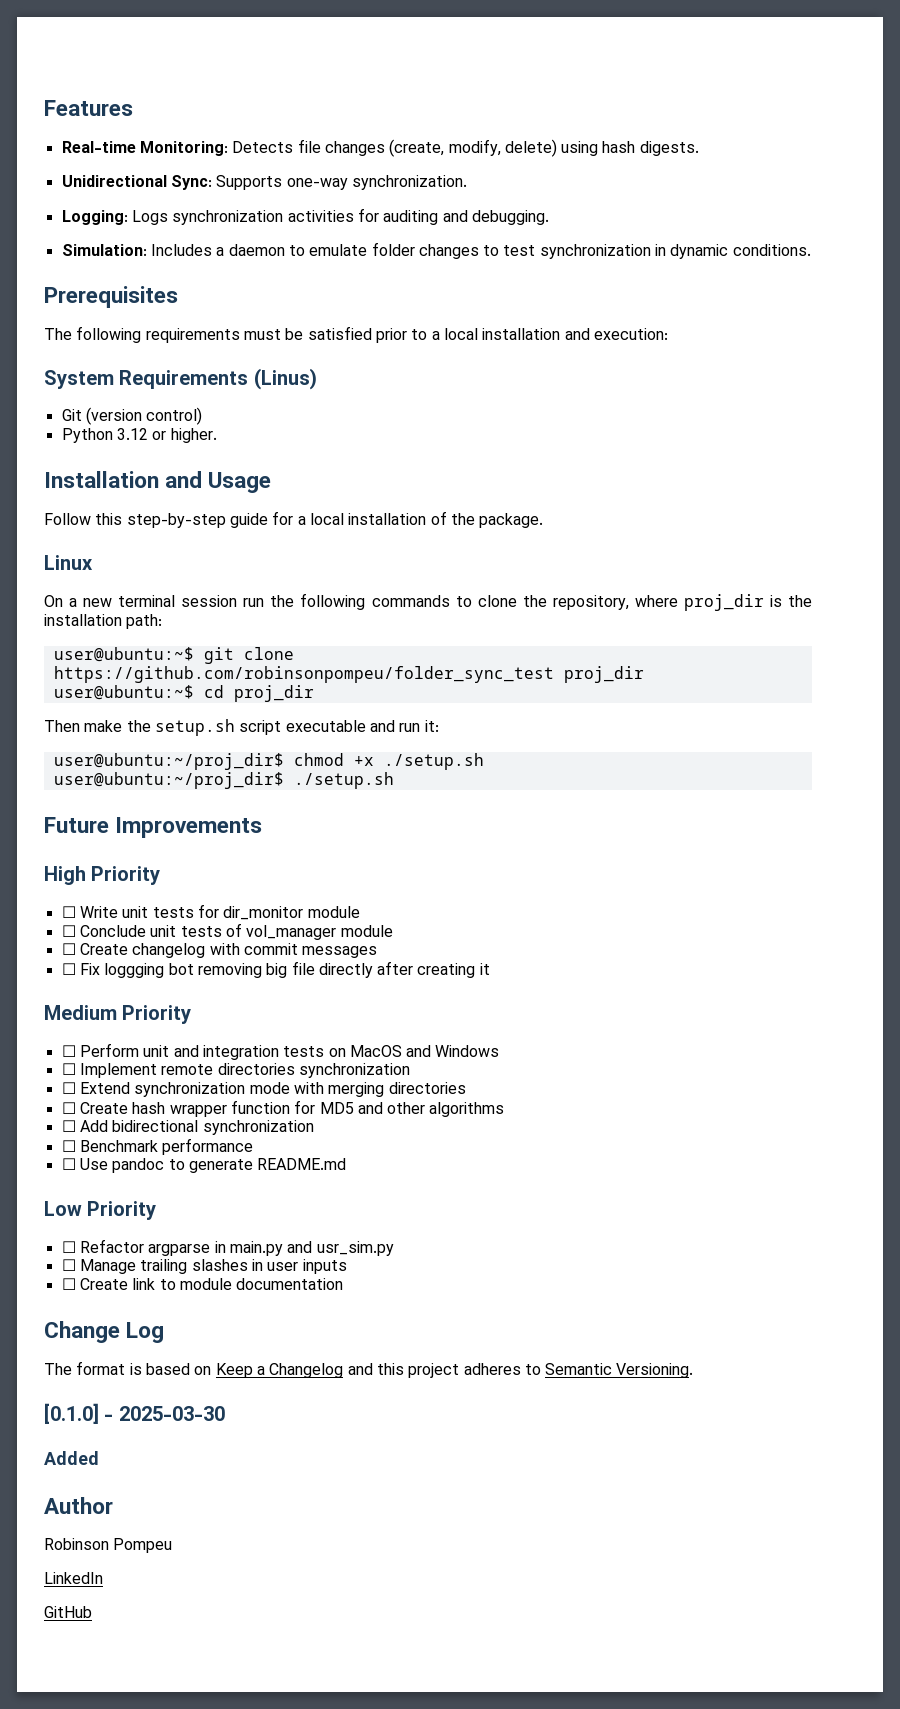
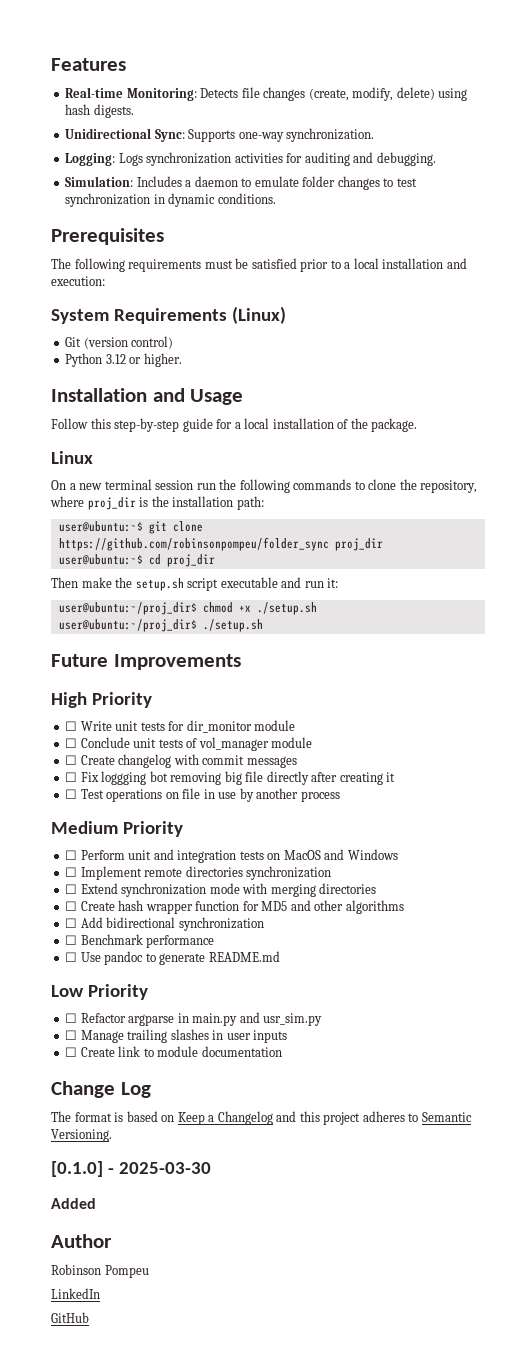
[253,368,317,390] (Linus) -> [231,306,286,324] (Linux)
[53,666,554,683] https://github.com/robinsonpompeu/folder_sync_test -> [58,537,329,551] https://github.com/robinsonpompeu/folder_sync
(490, 969) none -> [65,788,340,802] // ☐ Test operations on file in use by another process

